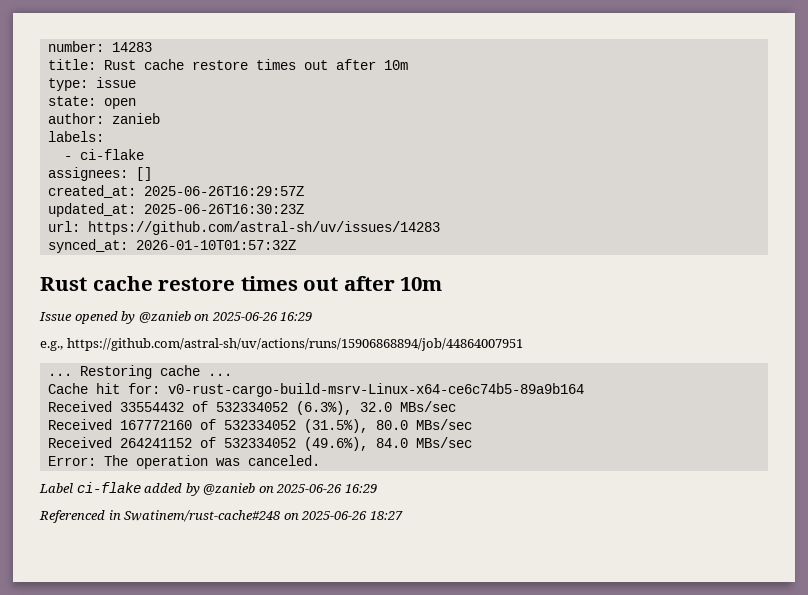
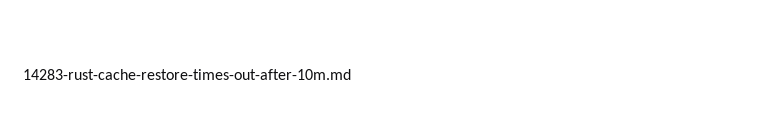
[47,41,152,52] [47,59,408,70] [47,77,136,91] [47,96,136,109] [47,113,160,124] [47,131,104,142] [63,149,144,160] [47,167,152,181] [47,185,304,198] [47,203,304,217] [47,221,440,235] [47,239,296,253] [40,276,443,291] [39,311,313,324] [40,338,523,351] [47,365,232,379] [47,383,584,397] [47,401,456,415] [47,419,472,433] [47,437,472,451] [47,455,320,469] [39,482,377,496] [39,510,403,523] number: 14283 // title: Rust cache restore times out after 10m // type: issue // state: open // author: zanieb // labels: // - ci-flake // assignees: [] // created_at: 2025-06-26T16:29:57Z // updated_at: 2025-06-26T16:30:23Z // url: https://github.com/astral-sh/uv/issues/14283 // synced_at: 2026-01-10T01:57:32Z // Rust cache restore times out after 10m // Issue opened by @zanieb on 2025-06-26 16:29 // e.g., https://github.com/astral-sh/uv/actions/runs/15906868894/job/44864007951 // ... Restoring cache ... // Cache hit for: v0-rust-cargo-build-msrv-Linux-x64-ce6c74b5-89a9b164 // Received 33554432 of 532334052 (6.3%), 32.0 MBs/sec // Received 167772160 of 532334052 (31.5%), 80.0 MBs/sec // Received 264241152 of 532334052 (49.6%), 84.0 MBs/sec // Error: The operation was canceled. // Label ci-flake added by @zanieb on 2025-06-26 16:29 // Referenced in Swatinem/rust-cache#248 on 2025-06-26 18:27 -> [23,69,351,80] 14283-rust-cache-restore-times-out-after-10m.md

